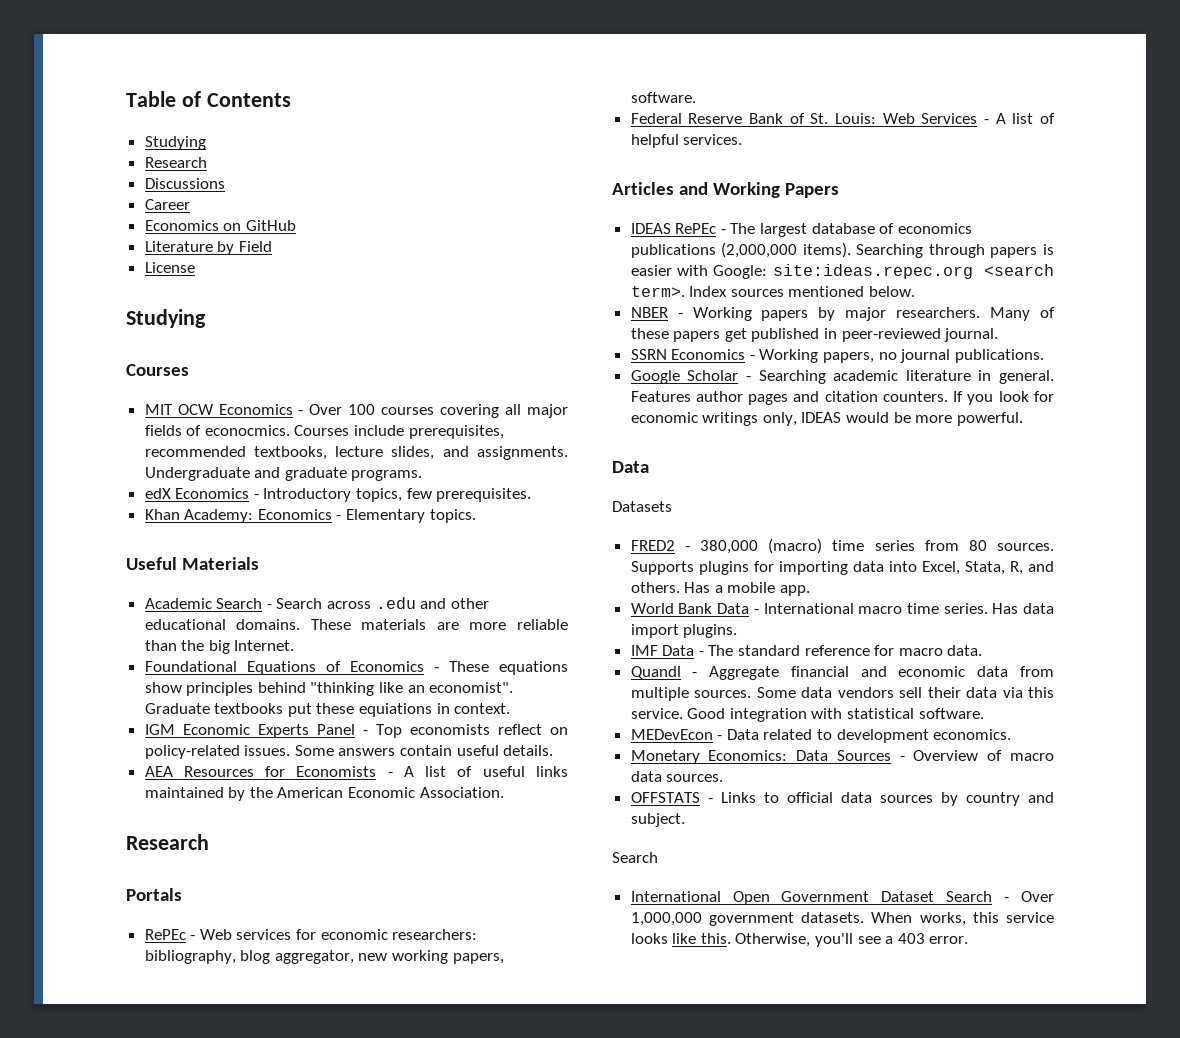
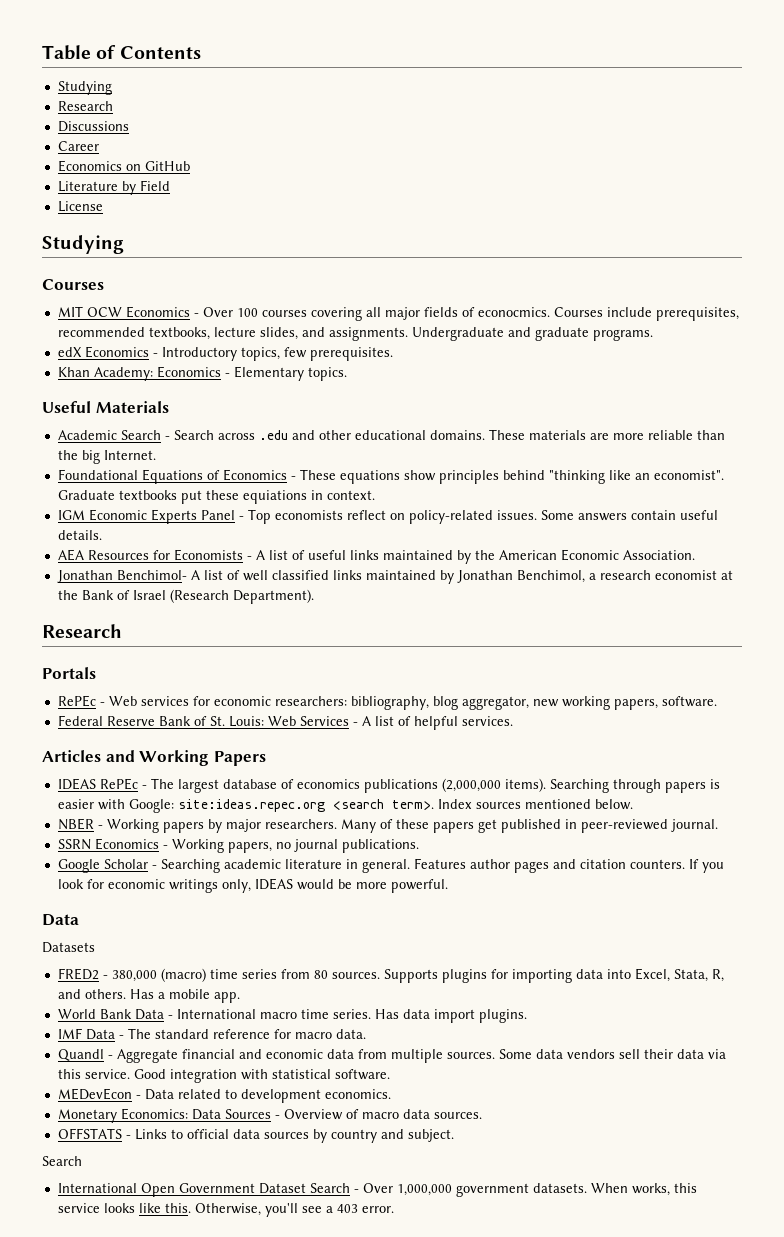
(504, 792) none -> [56,570,733,584] [57,589,314,604] // Jonathan Benchimol- A list of well classified links maintained by Jonathan Benchimol, a research economist at the Bank of Israel (Research Department).

